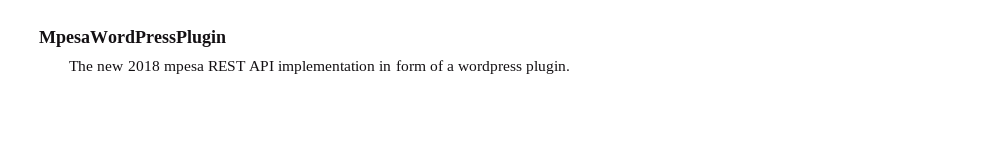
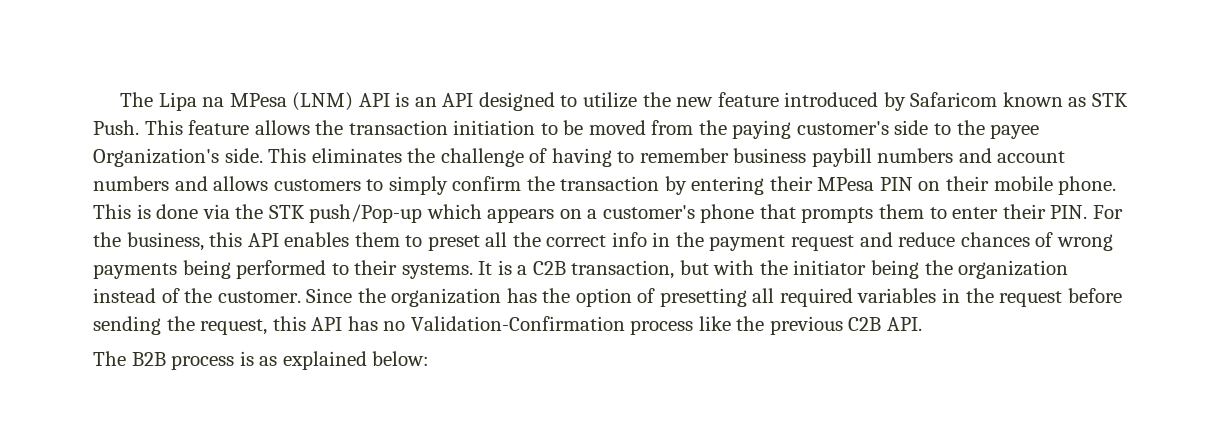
[39,30,226,47] [69,60,571,74] MpesaWordPressPlugin // The new 2018 mpesa REST API implementation in form of a wordpress plugin. -> [120,92,1128,111] [93,120,1040,139] [93,148,1066,167] [93,176,1117,195] [93,204,1123,223] [93,232,1113,251] [93,260,1069,279] [93,288,1122,307] [93,316,922,335] [93,351,430,370] The Lipa na MPesa (LNM) API is an API designed to utilize the new feature introduced by Safaricom known as STK Push. This feature allows the transaction initiation to be moved from the paying customer's side to the payee Organization's side. This eliminates the challenge of having to remember business paybill numbers and account numbers and allows customers to simply confirm the transaction by entering their MPesa PIN on their mobile phone. This is done via the STK push/Pop-up which appears on a customer's phone that prompts them to enter their PIN. For the business, this API enables them to preset all the correct info in the payment request and reduce chances of wrong payments being performed to their systems. It is a C2B transaction, but with the initiator being the organization instead of the customer. Since the organization has the option of presetting all required variables in the request before sending the request, this API has no Validation-Confirmation process like the previous C2B API. // The B2B process is as explained below:

